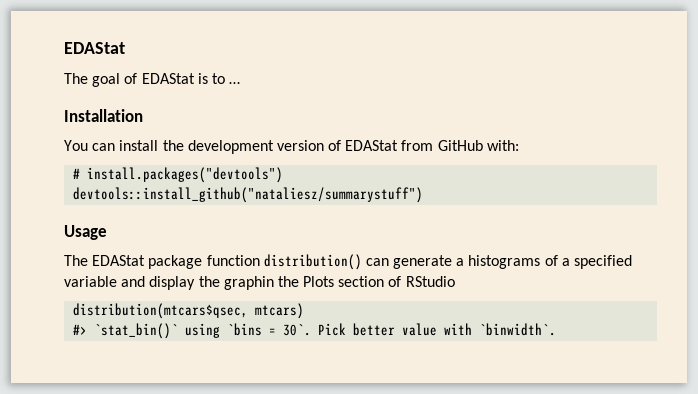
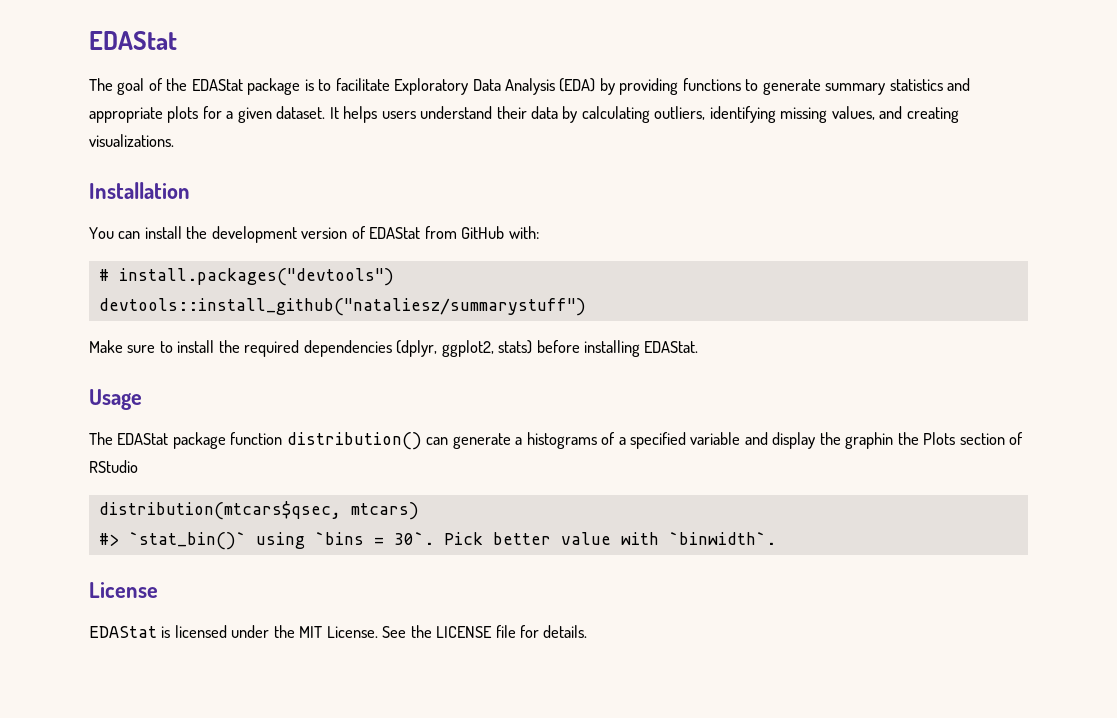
[141,73,241,84] EDAStat is to … -> [166,78,971,95] [89,106,959,123] [89,134,174,147] the EDAStat package is to facilitate Exploratory Data Analysis (EDA) by providing functions to generate summary statistics and appropriate plots for a given dataset. It helps users understand their data by calculating outliers, identifying missing values, and creating visualizations.
(424, 195) none -> [89,340,699,357] // Make sure to install the required dependencies (dplyr, ggplot2, stats) before installing EDAStat.
(557, 329) none -> [89,582,158,598] [89,625,588,638] // License // EDAStat is licensed under the MIT License. See the LICENSE file for details.

